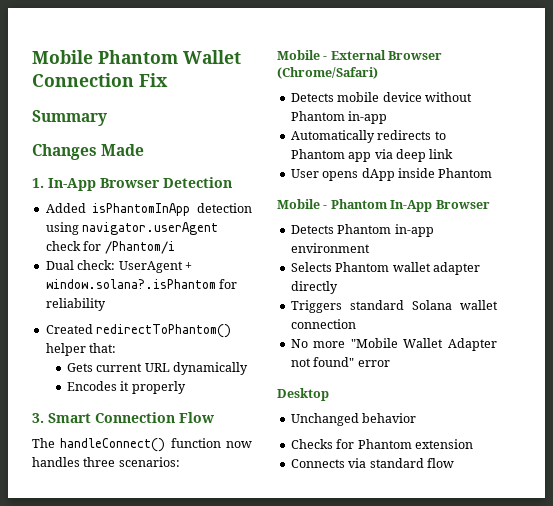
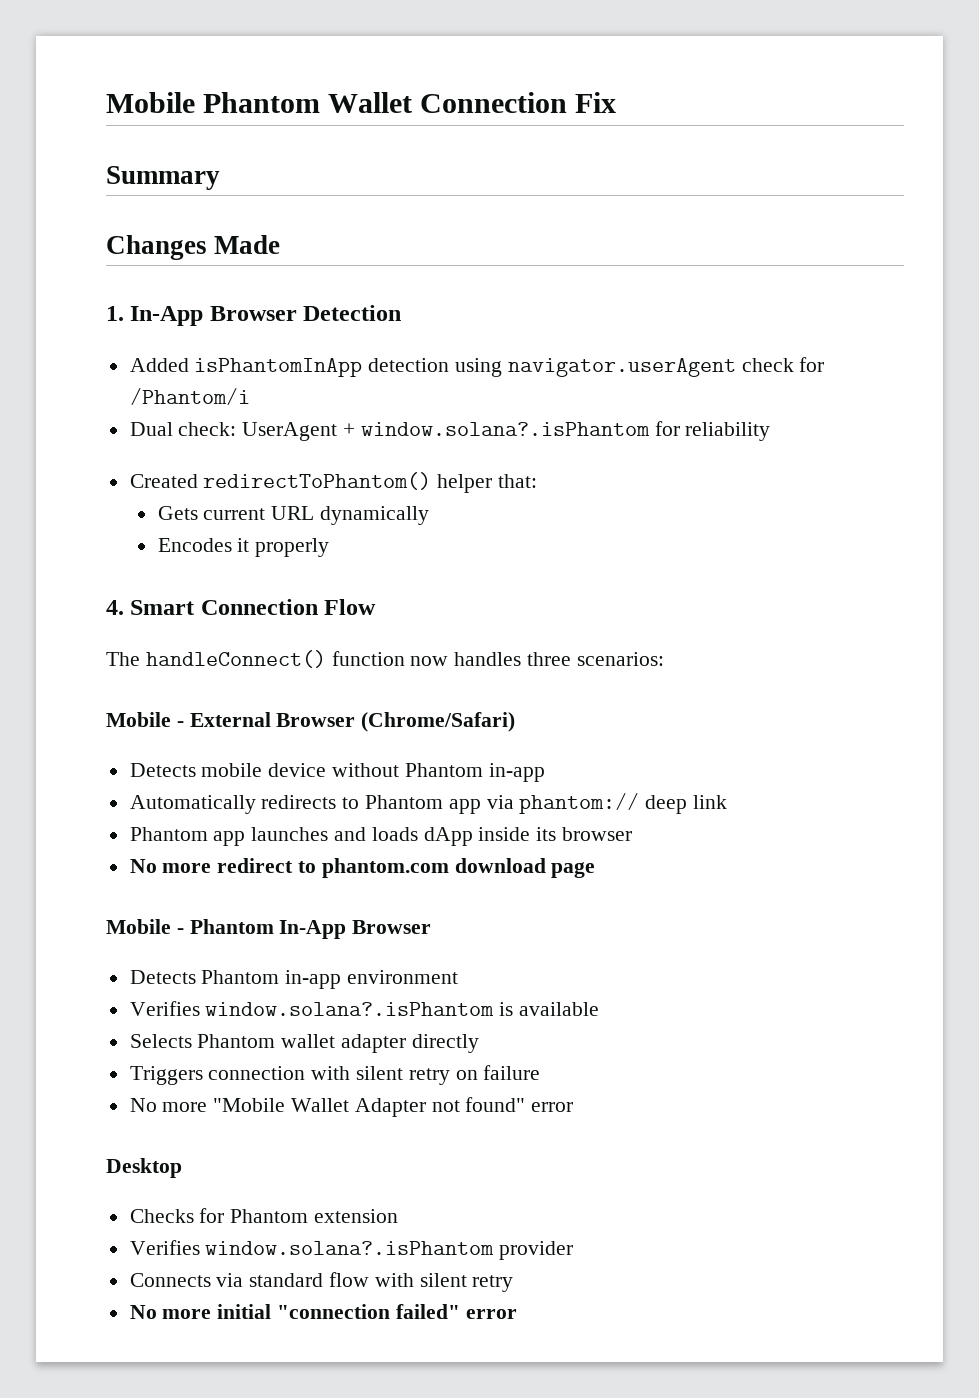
[32,413,44,423] 3. -> [106,600,124,615] 4.
(393, 154) none -> [519,793,640,814] phantom://
[290,168,493,181] User opens dApp inside Phantom -> [129,827,633,846] [129,858,596,878] Phantom app launches and loads dApp inside its browser // No more redirect to phantom.com download page
(370, 248) none -> [129,1001,600,1016] // Verifies window.solana?.isPhantom is available
[349,300,498,310] [290,319,356,329] standard Solana wallet connection -> [208,1065,541,1085] connection with silent retry on failure
[290,413,417,426] // Unchanged behavior -> (182, 1168) none
(473, 444) none -> [129,1240,574,1260] // Verifies window.solana?.isPhantom provider
(454, 463) none -> [374,1273,514,1292] [129,1304,517,1319] with silent retry // No more initial "connection failed" error

